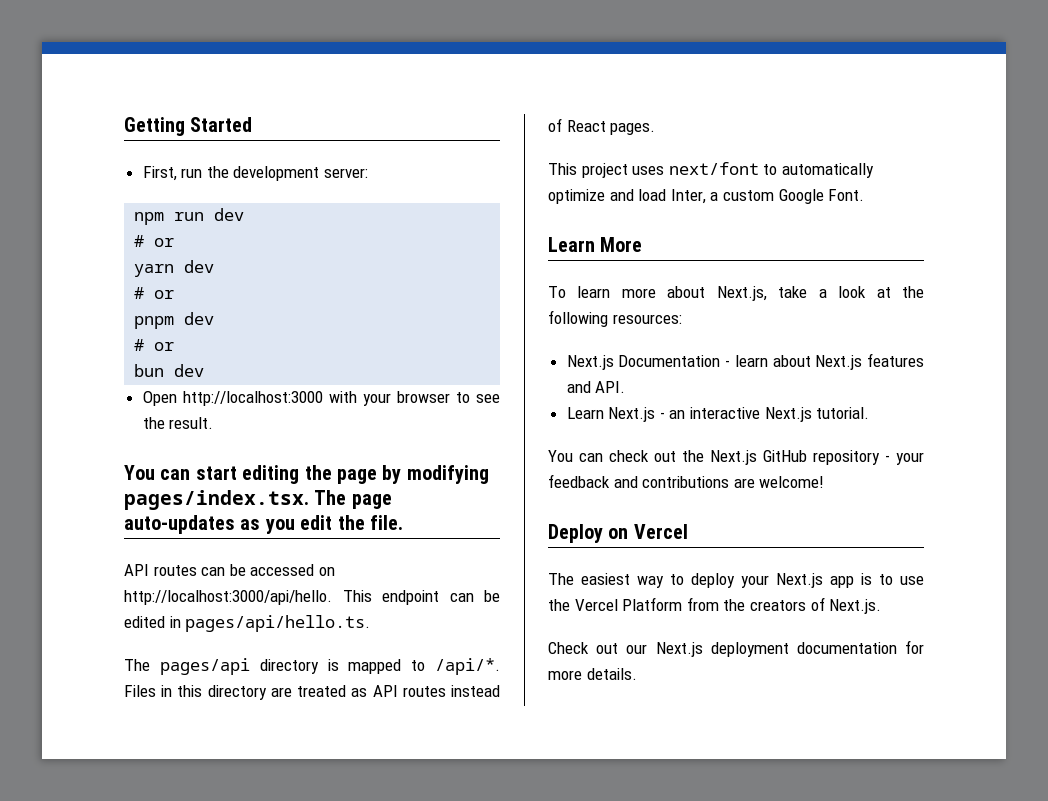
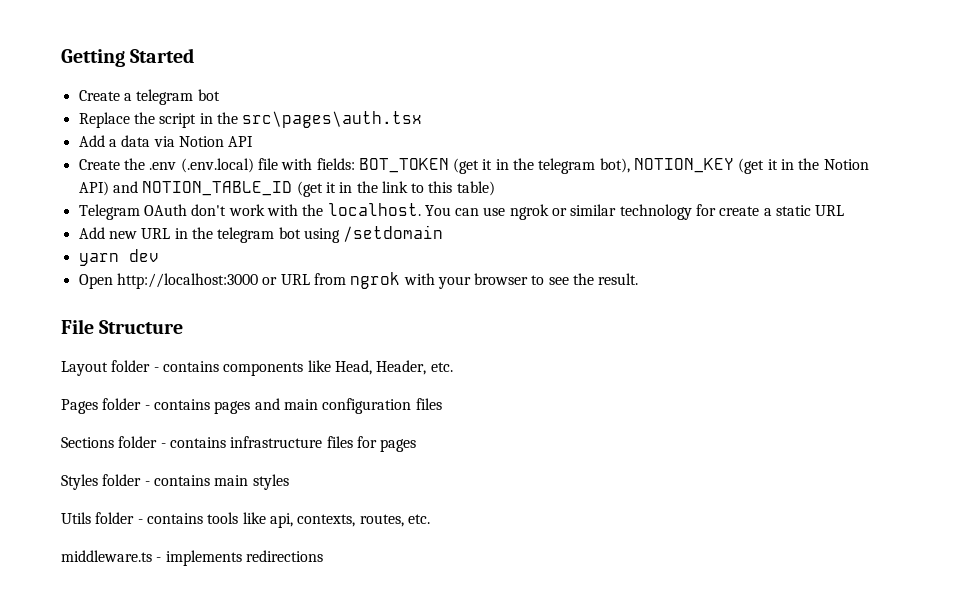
[142,166,369,181] [134,208,245,225] [134,235,175,247] [134,260,215,277] [134,287,175,299] [134,312,215,329] [134,339,175,351] [134,364,205,377] [142,391,323,406] First, run the development server: // npm run dev // # or // yarn dev // # or // pnpm dev // # or // bun dev // Open http://localhost:3000 -> [78,89,220,105] [78,111,423,128] [78,135,254,147] [78,158,869,174] [78,181,495,197] [78,203,845,220] [78,225,444,243] [78,249,159,266] [78,272,401,289] Create a telegram bot // Replace the script in the src\pages\auth.tsx // Add a data via Notion API // Create the .env (.env.local) file with fields: BOT_TOKEN (get it in the telegram bot), NOTION_KEY (get it in the Notion API) and NOTION_TABLE_ID (get it in the link to this table) // Telegram OAuth don't work with the localhost. You can use ngrok or similar technology for create a static URL // Add new URL in the telegram bot using /setdomain // yarn dev // Open http://localhost:3000 or URL from ngrok
[124,465,489,484] [124,490,392,510] [124,515,403,534] [124,564,335,576] [124,590,500,605] [124,615,371,632] [124,658,500,675] [124,685,500,700] [548,118,656,135] [548,162,874,178] [548,189,865,204] [548,237,643,252] [548,286,924,301] [548,310,682,327] [566,353,924,370] [566,381,626,393] [566,407,870,422] [548,450,924,465] [548,474,825,488] [548,524,688,543] [548,573,924,588] [548,597,882,614] [548,640,924,657] [548,668,637,680] You can start editing the page by modifying pages/index.tsx. The page auto-updates as you edit the file. // API routes can be accessed on http://localhost:3000/api/hello. This endpoint can be edited in pages/api/hello.ts. // The pages/api directory is mapped to /api/*. Files in this directory are treated as API routes instead of React pages. // This project uses next/font to automatically optimize and load Inter, a custom Google Font. // Learn More // To learn more about Next.js, take a look at the following resources: // Next.js Documentation - learn about Next.js features and API. // Learn Next.js - an interactive Next.js tutorial. // You can check out the Next.js GitHub repository - your feedback and contributions are welcome! // Deploy on Vercel // The easiest way to deploy your Next.js app is to use the Vercel Platform from the creators of Next.js. // Check out our Next.js deployment documentation for more details. -> [61,319,184,334] [61,360,453,376] [61,398,442,414] [61,436,417,452] [61,474,289,490] [61,512,430,528] [61,550,323,566] File Structure // Layout folder - contains components like Head, Header, etc. // Pages folder - contains pages and main configuration files // Sections folder - contains infrastructure files for pages // Styles folder - contains main styles // Utils folder - contains tools like api, contexts, routes, etc. // middleware.ts - implements redirections

